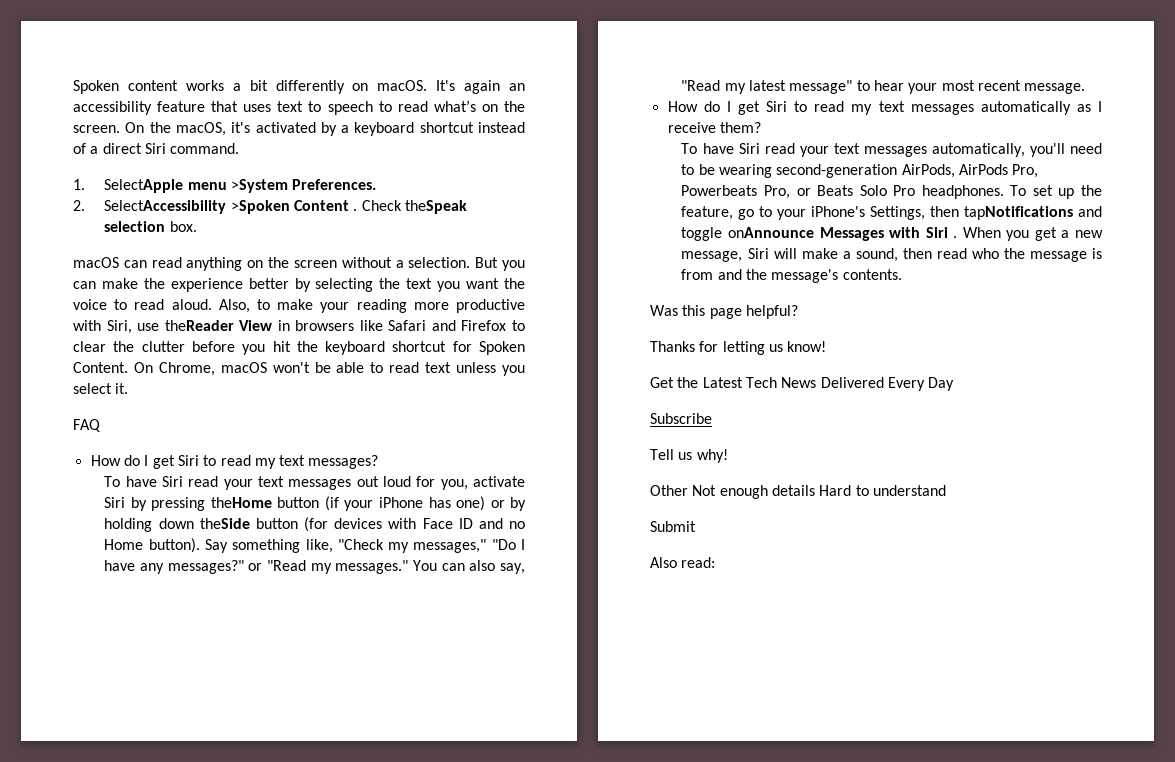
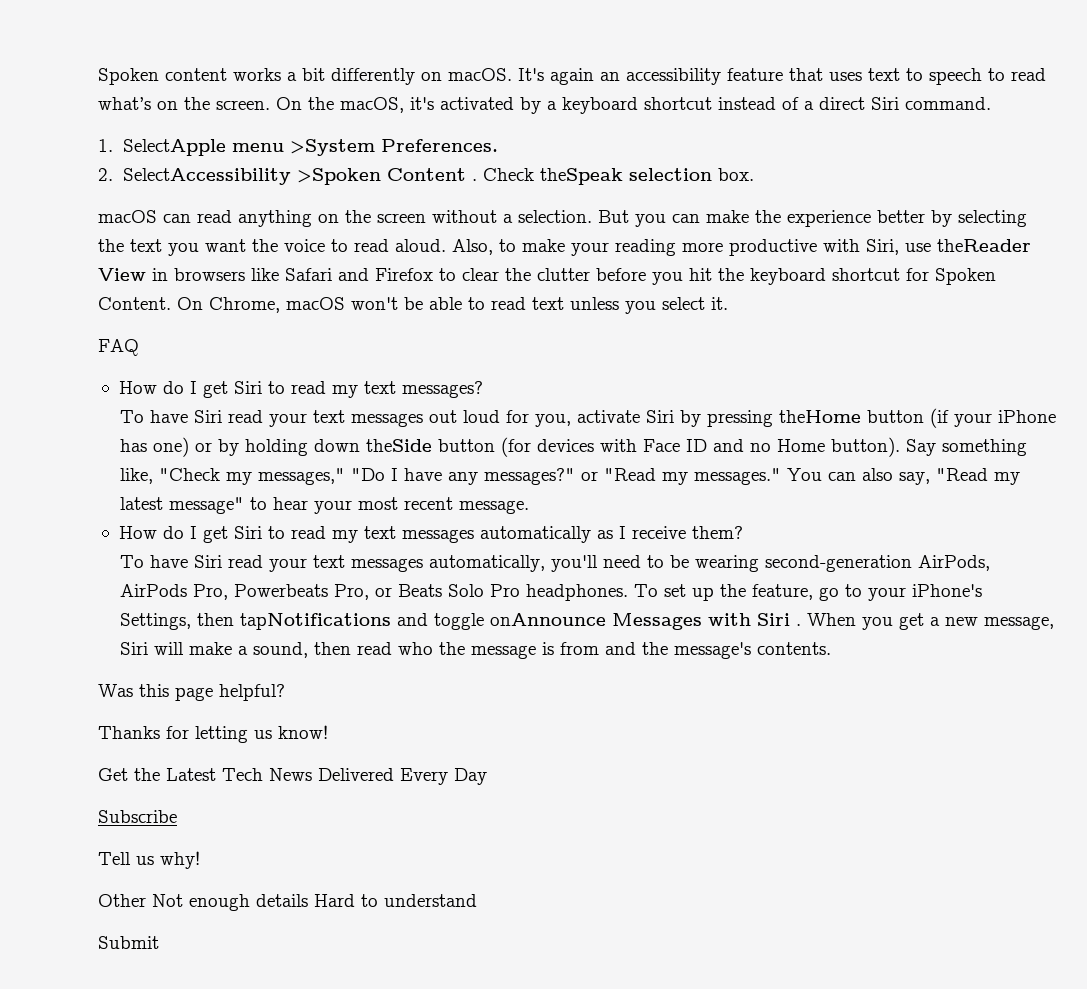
[650,557,716,568] // Also read: -> (159, 942) none

